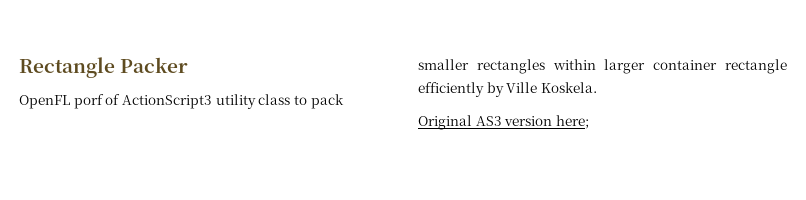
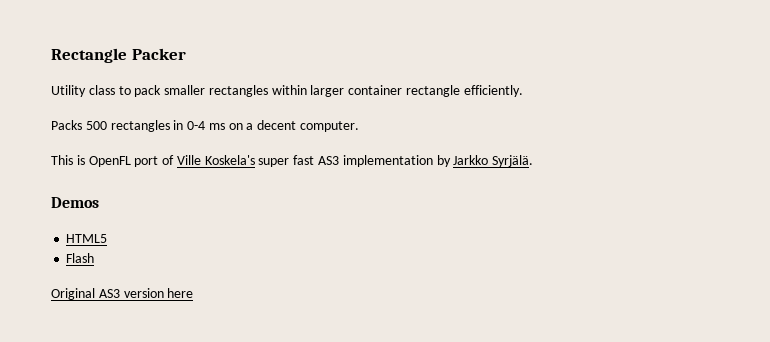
[19,94,256,109] OpenFL porf of ActionScript3 utility -> [51,85,86,97] Utility
[418,82,597,97] efficiently by Ville Koskela. -> [463,85,523,97] [51,120,360,132] [51,155,534,167] [51,197,99,208] [66,234,108,243] [66,253,95,263] efficiently. // Packs 500 rectangles in 0-4 ms on a decent computer. // This is OpenFL port of Ville Koskela's super fast AS3 implementation by Jarkko Syrjälä. // Demos // HTML5 // Flash
[555,115,589,129] here; -> [167,288,194,298] here

